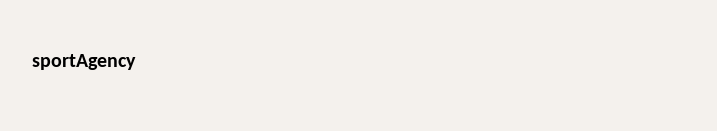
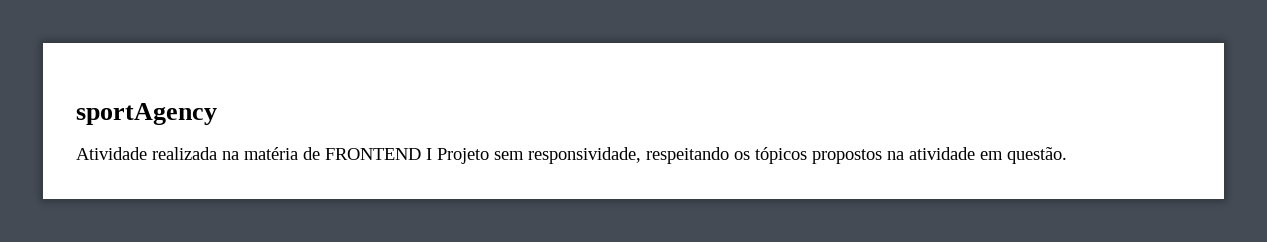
(136, 62) none -> [76,147,1067,164] // Atividade realizada na matéria de FRONTEND I Projeto sem responsividade, respeitando os tópicos propostos na atividade em questão.

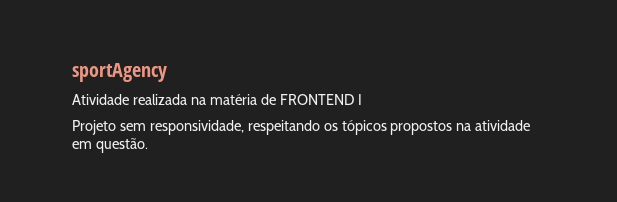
(432, 154) none -> (363, 99) //

